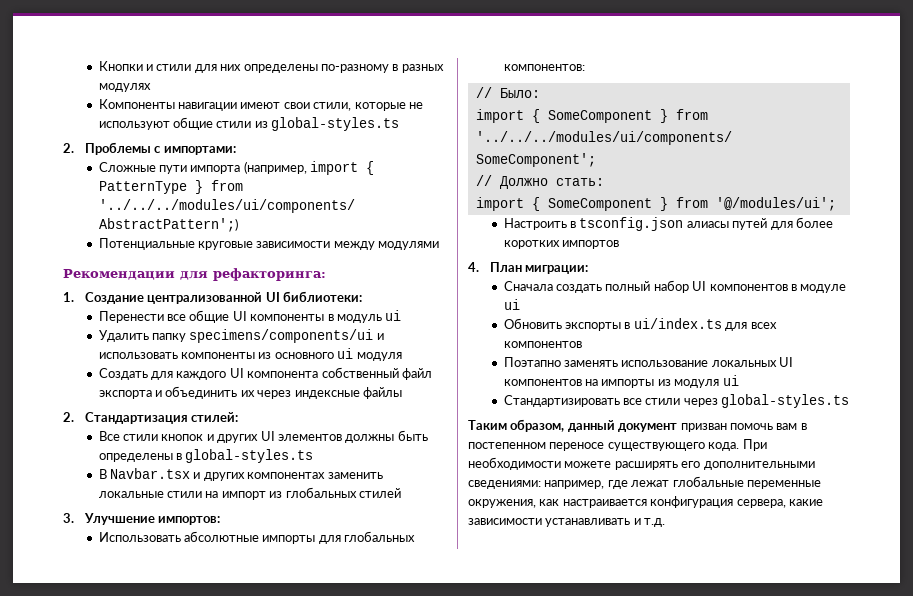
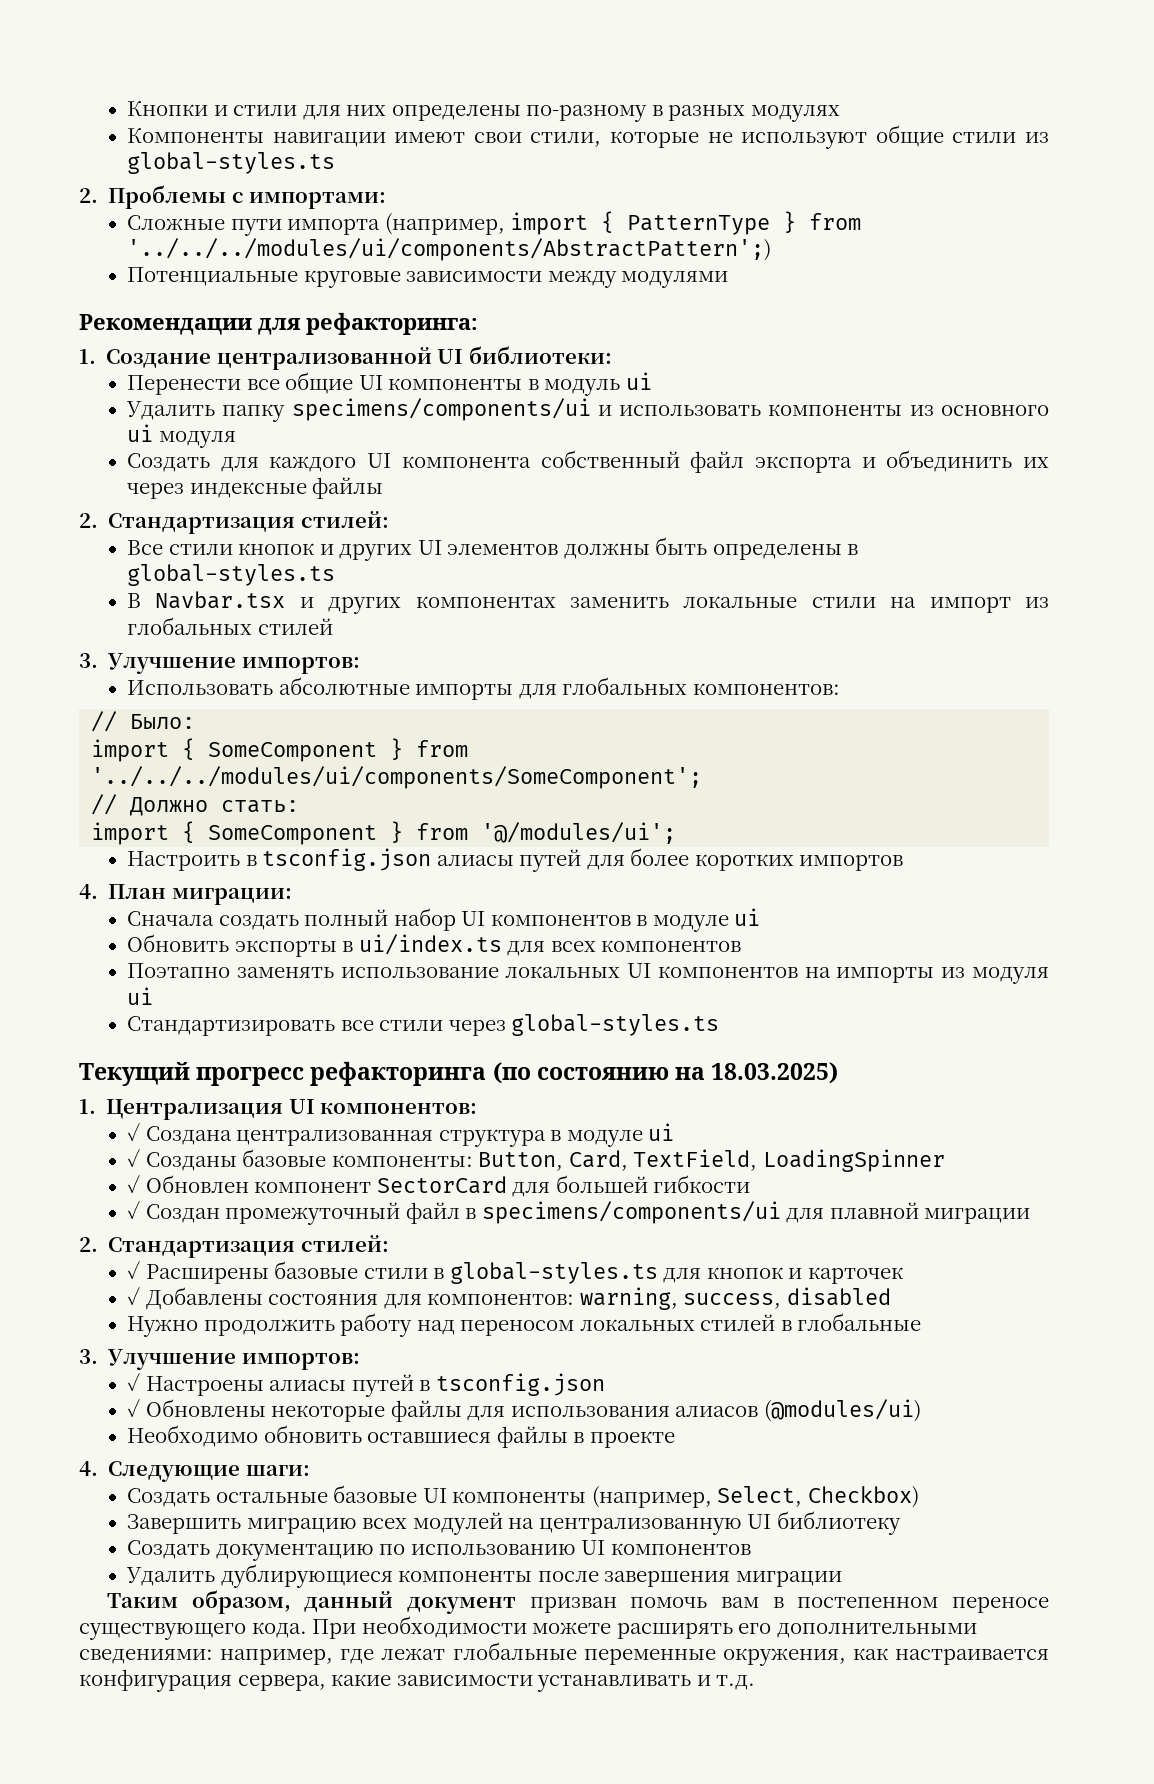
(850, 401) none -> [79,1061,839,1086] [79,1099,478,1120] [127,1123,675,1147] [127,1149,945,1172] [127,1175,751,1197] [127,1201,1031,1225] [79,1235,389,1258] [127,1261,903,1284] [127,1287,891,1310] [127,1313,922,1337] [79,1349,360,1370] [127,1373,605,1397] [127,1399,921,1422] [127,1425,675,1448] [79,1461,310,1482] [127,1485,919,1508] [127,1511,901,1535] [127,1540,751,1561] [126,1564,842,1588] // Текущий прогресс рефакторинга (по состоянию на 18.03.2025) // 1. Централизация UI компонентов: // ✓ Создана централизованная структура в модуле ui // ✓ Созданы базовые компоненты: Button, Card, TextField, LoadingSpinner // ✓ Обновлен компонент SectorCard для большей гибкости // ✓ Создан промежуточный файл в specimens/components/ui для плавной миграции // 2. Стандартизация стилей: // ✓ Расширены базовые стили в global-styles.ts для кнопок и карточек // ✓ Добавлены состояния для компонентов: warning, success, disabled // Нужно продолжить работу над переносом локальных стилей в глобальные // 3. Улучшение импортов: // ✓ Настроены алиасы путей в tsconfig.json // ✓ Обновлены некоторые файлы для использования алиасов (@modules/ui) // Необходимо обновить оставшиеся файлы в проекте // 4. Следующие шаги: // Создать остальные базовые UI компоненты (например, Select, Checkbox) // Завершить миграцию всех модулей на централизованную UI библиотеку // Создать документацию по использованию UI компонентов // Удалить дублирующиеся компоненты после завершения миграции

